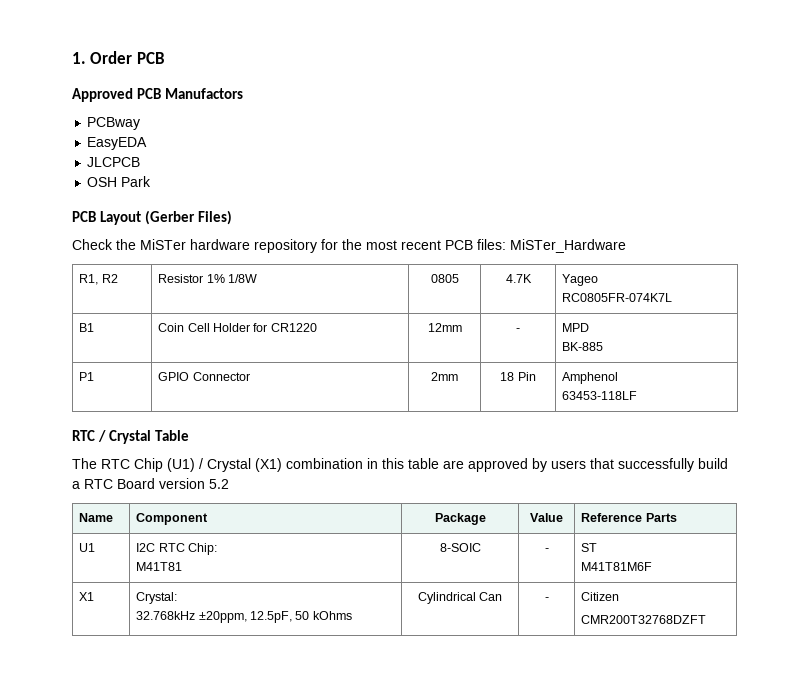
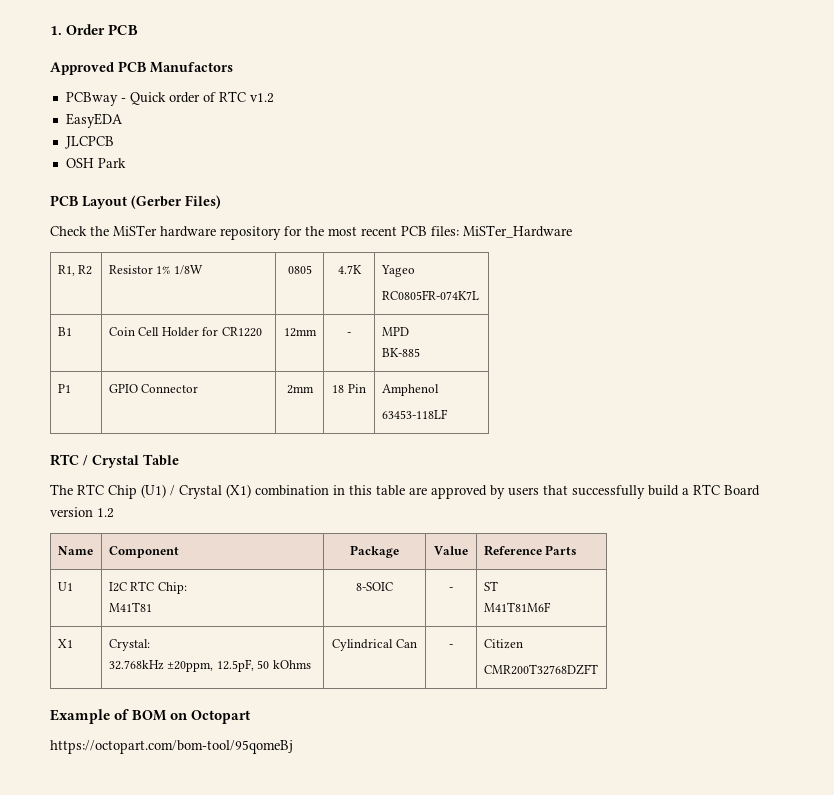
(141, 123) none -> [120,91,274,105] - Quick order of RTC v1.2
[209,479,229,489] 5.2 -> [97,508,114,518] 1.2
(707, 619) none -> [50,709,252,724] [50,740,293,754] // Example of BOM on Octopart // https://octopart.com/bom-tool/95qomeBj

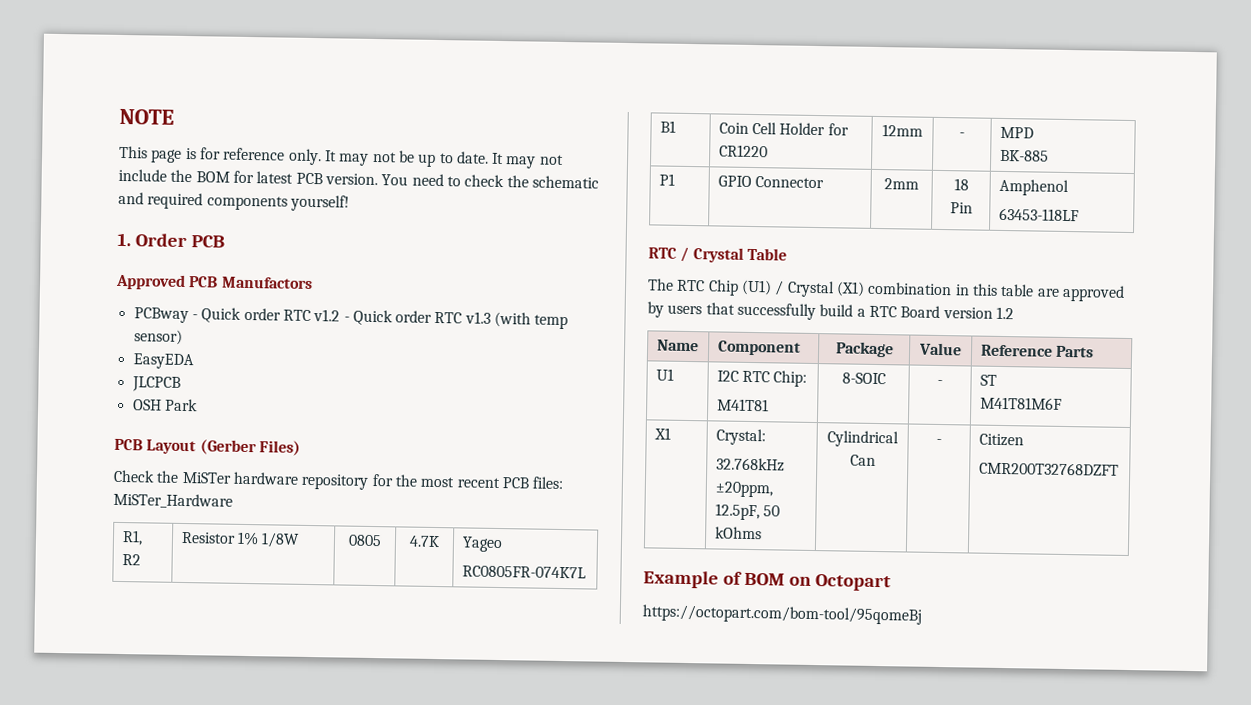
(50, 30) none -> [119,108,174,125] [119,145,564,169] [118,168,599,189] [118,191,350,212] NOTE // This page is for reference only. It may not be up to date. It may not include the BOM for latest PCB version. You need to check the schematic and required components yourself! //
[202,92,216,102] of -> (281, 314) none
(274, 98) none -> [343,309,569,330] [133,329,183,345] - Quick order RTC v1.3 (with temp sensor)

